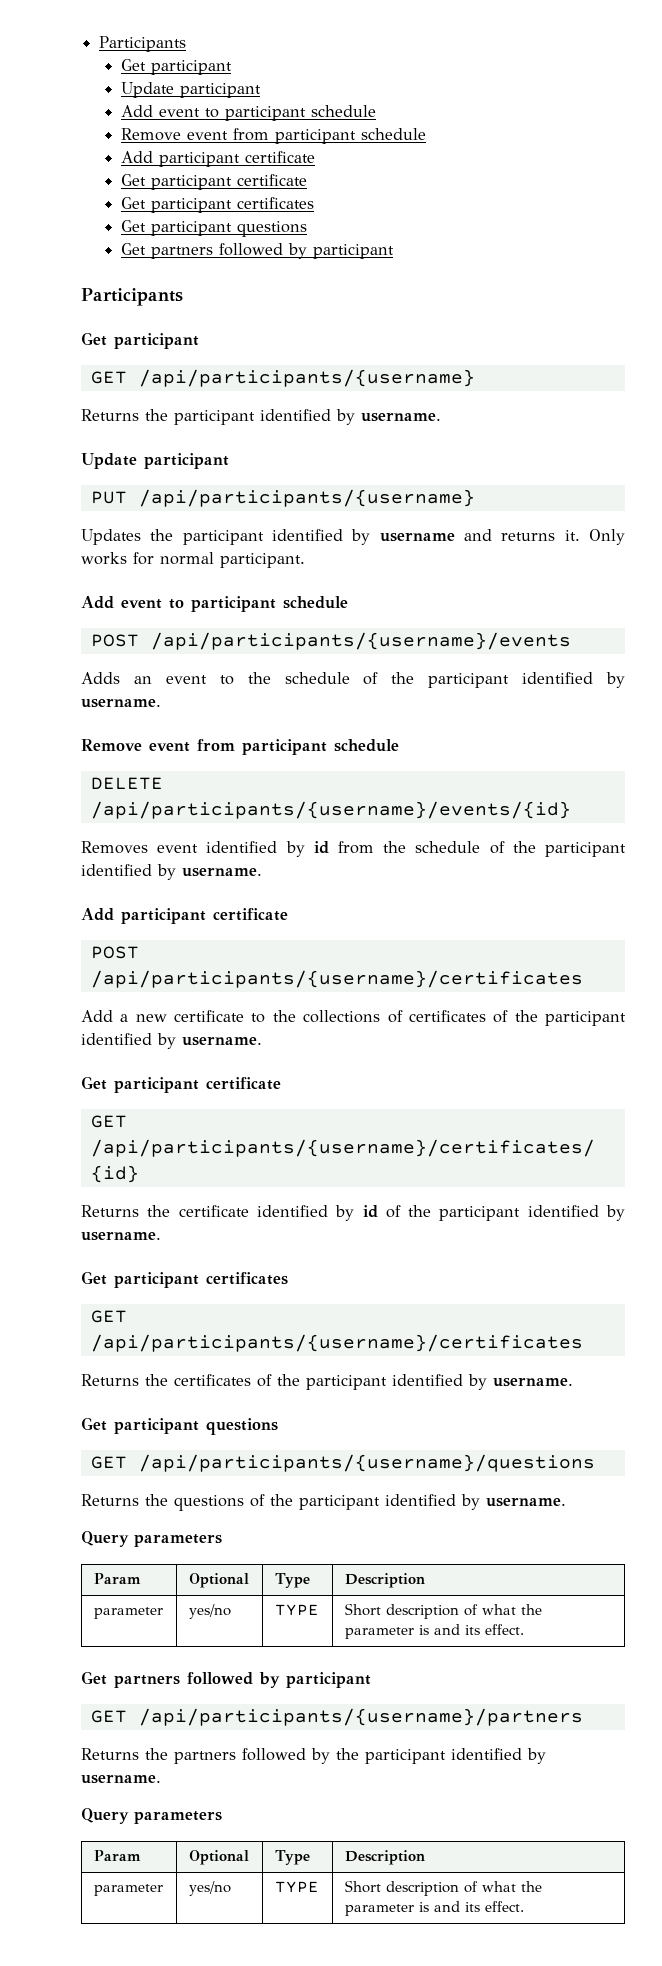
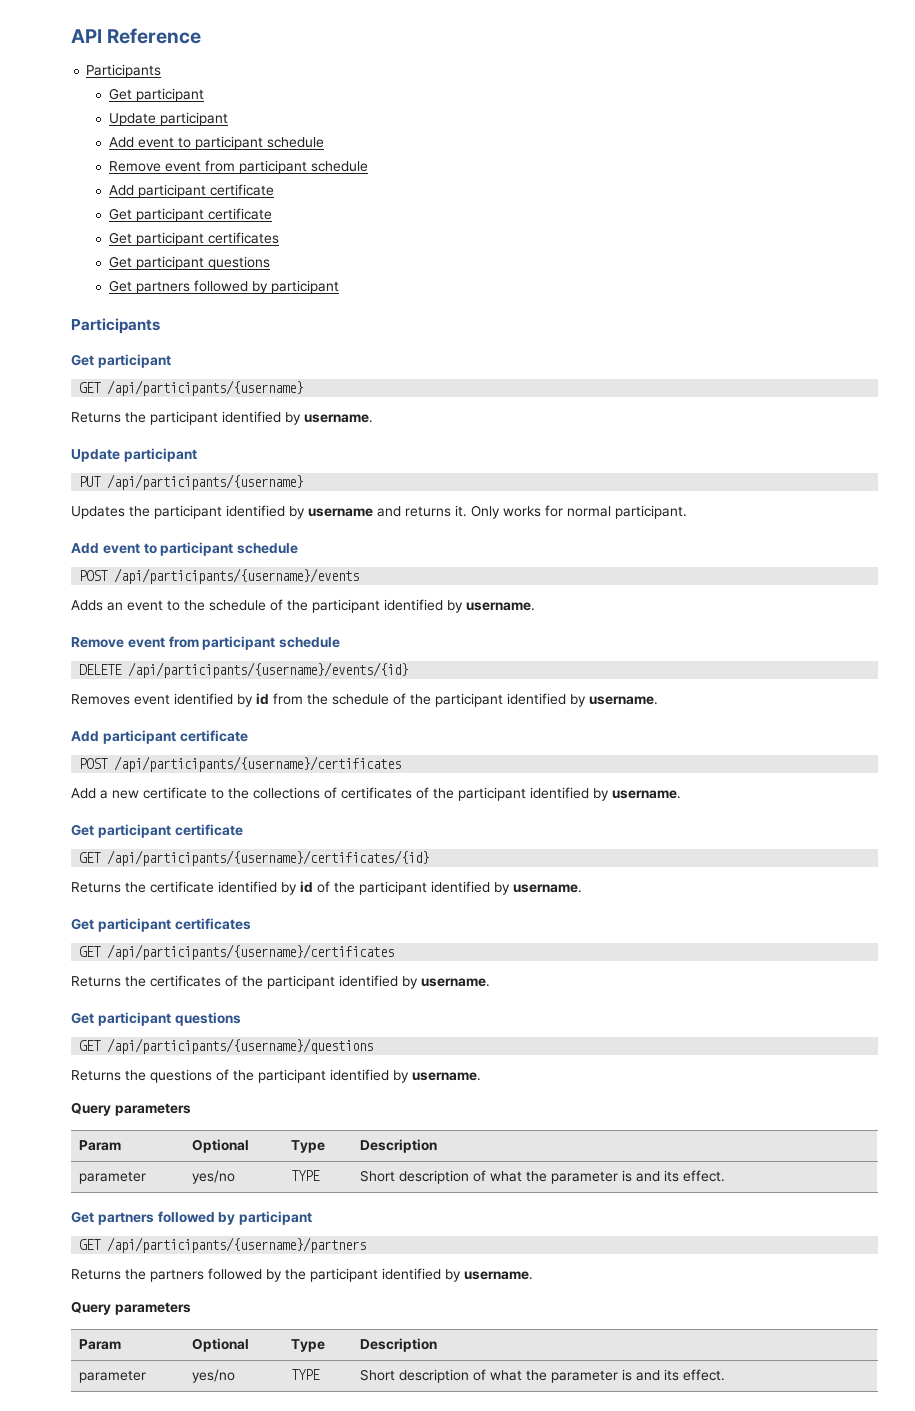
(99, 44) none -> [71,28,202,44] API Reference //

